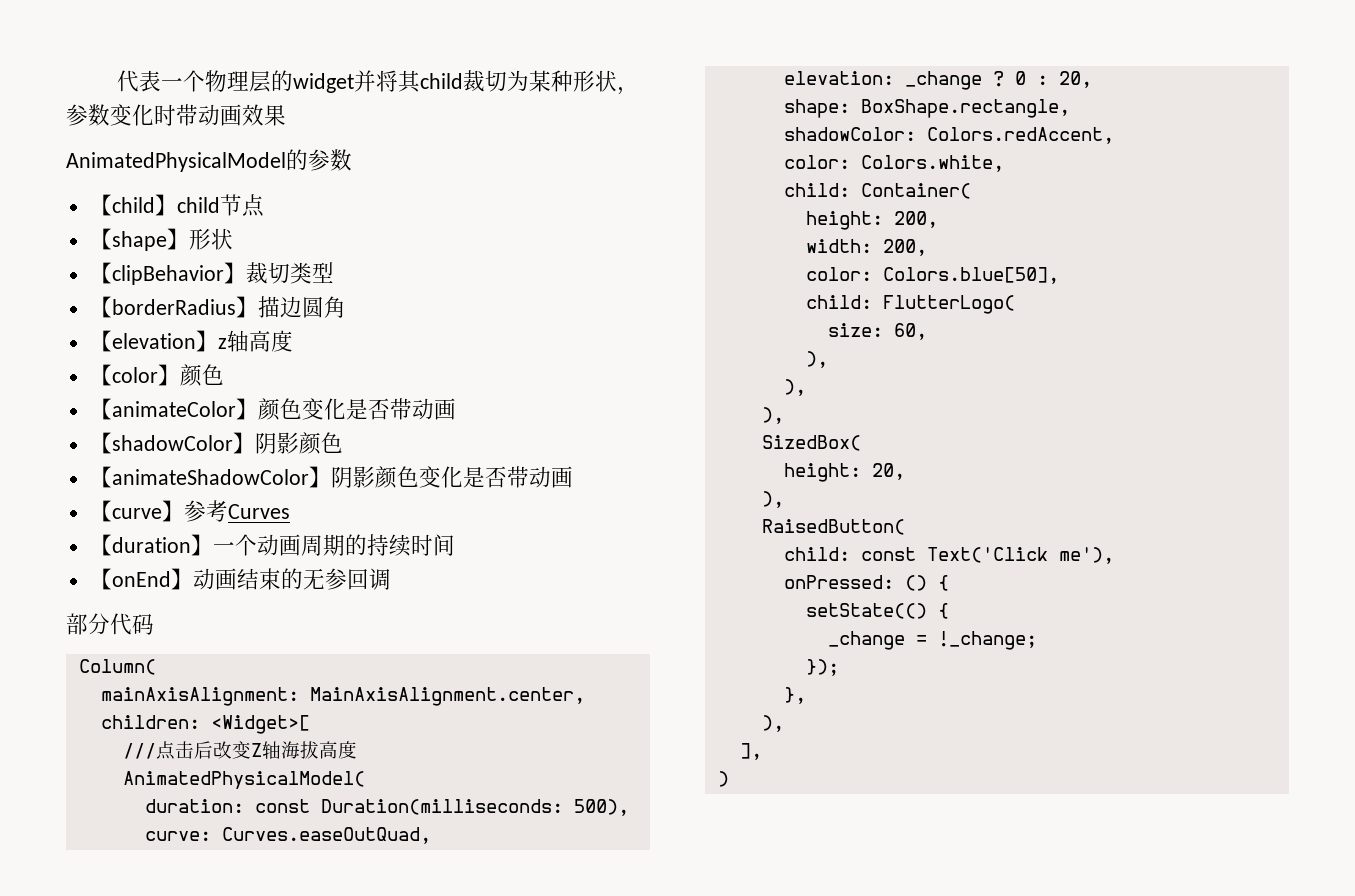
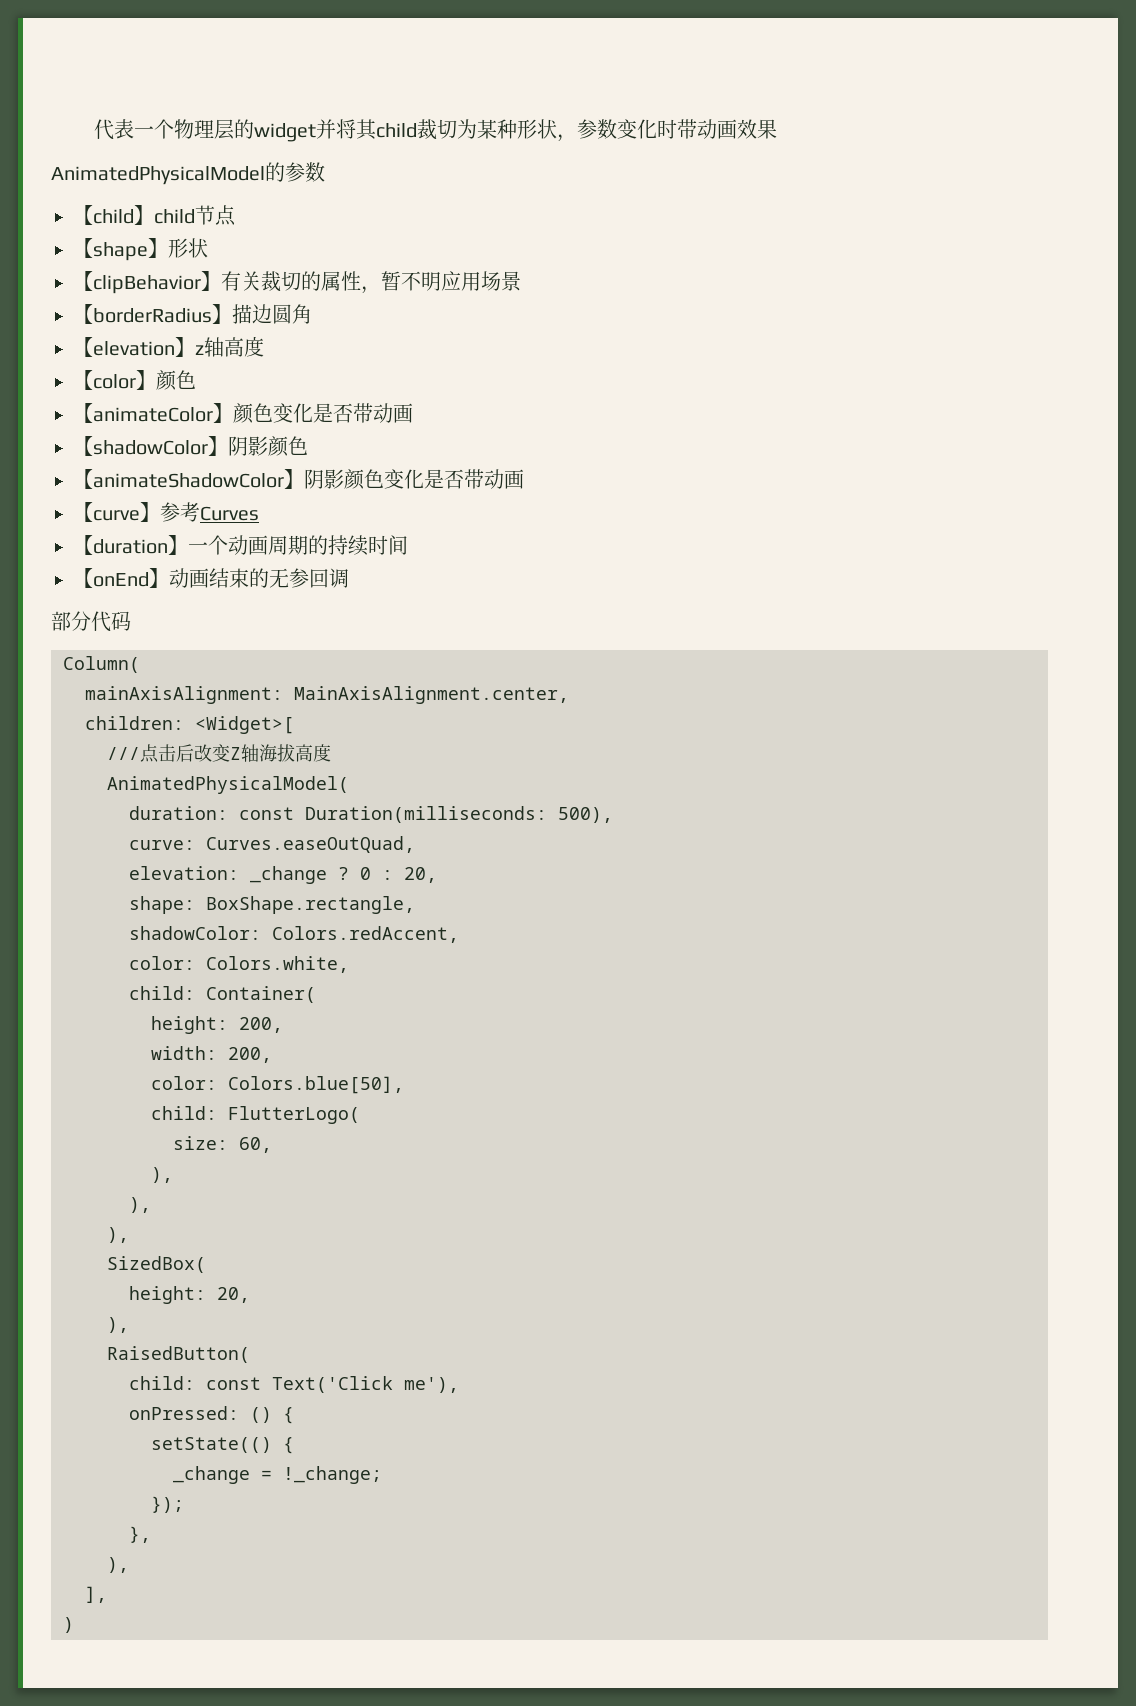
[245,262,334,284] 裁切类型 -> [221,271,521,294] 有关裁切的属性，暂不明应用场景

